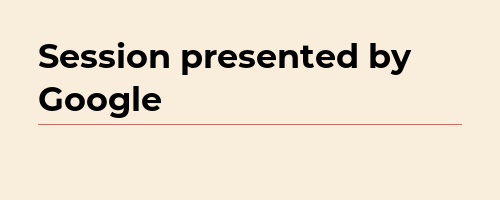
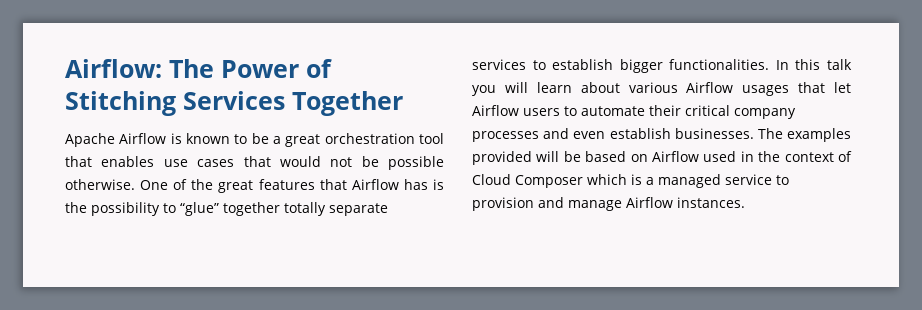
[38,42,413,75] [38,86,162,118] Session presented by Google -> [65,59,332,78] [65,91,403,116] [65,133,444,147] [65,156,444,170] [65,179,444,193] [65,202,388,216] [472,59,852,73] [472,82,851,96] [472,105,796,119] [472,128,851,142] [472,151,852,165] [472,174,789,188] [472,197,745,211] Airflow: The Power of Stitching Services Together // Apache Airflow is known to be a great orchestration tool that enables use cases that would not be possible otherwise. One of the great features that Airflow has is the possibility to “glue” together totally separate services to establish bigger functionalities. In this talk you will learn about various Airflow usages that let Airflow users to automate their critical company processes and even establish businesses. The examples provided will be based on Airflow used in the context of Cloud Composer which is a managed service to provision and manage Airflow instances.

